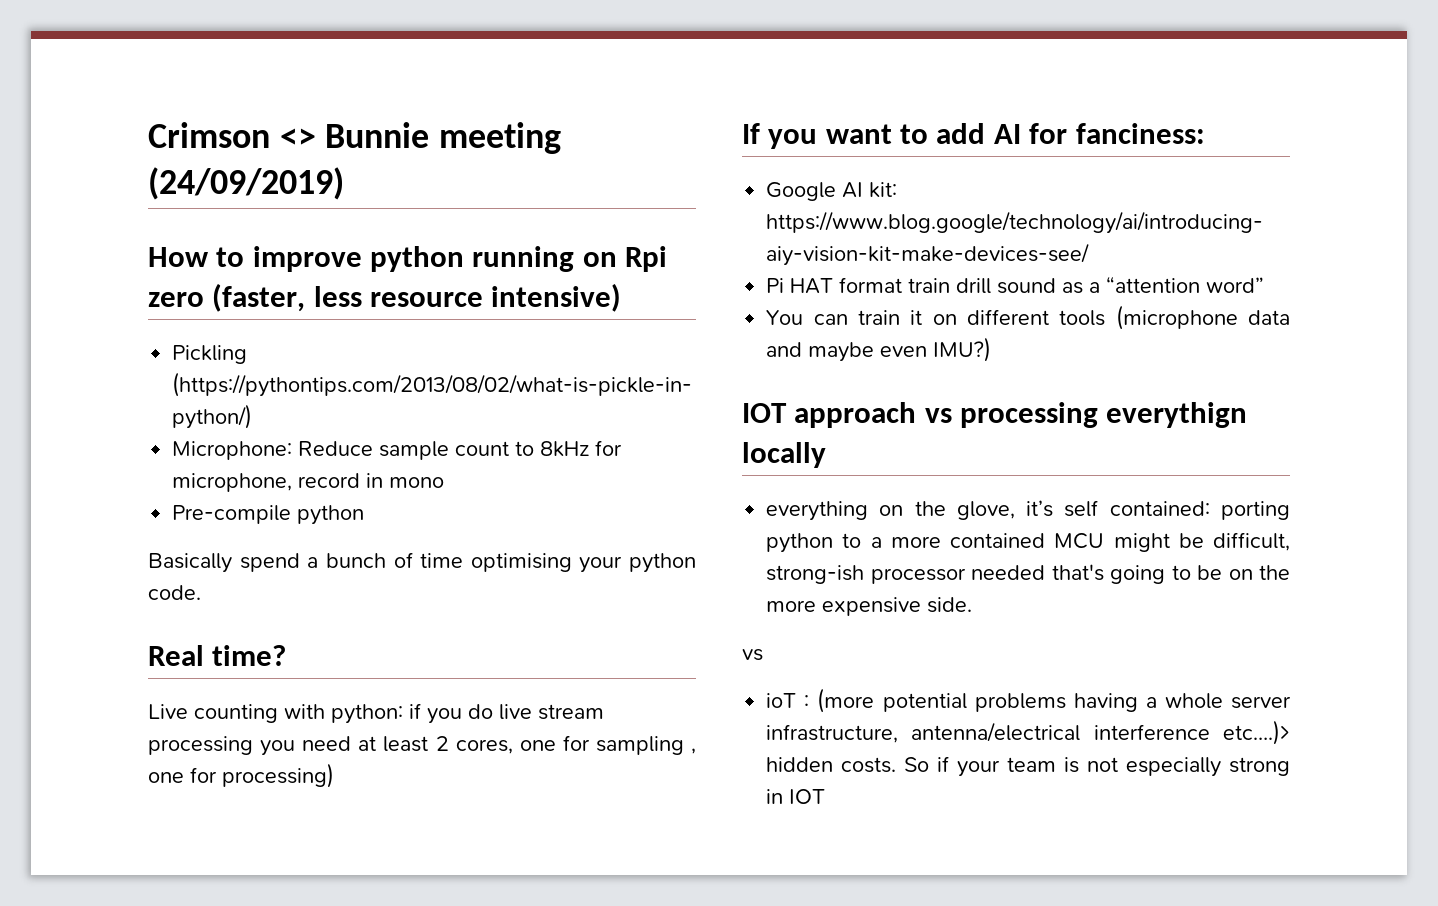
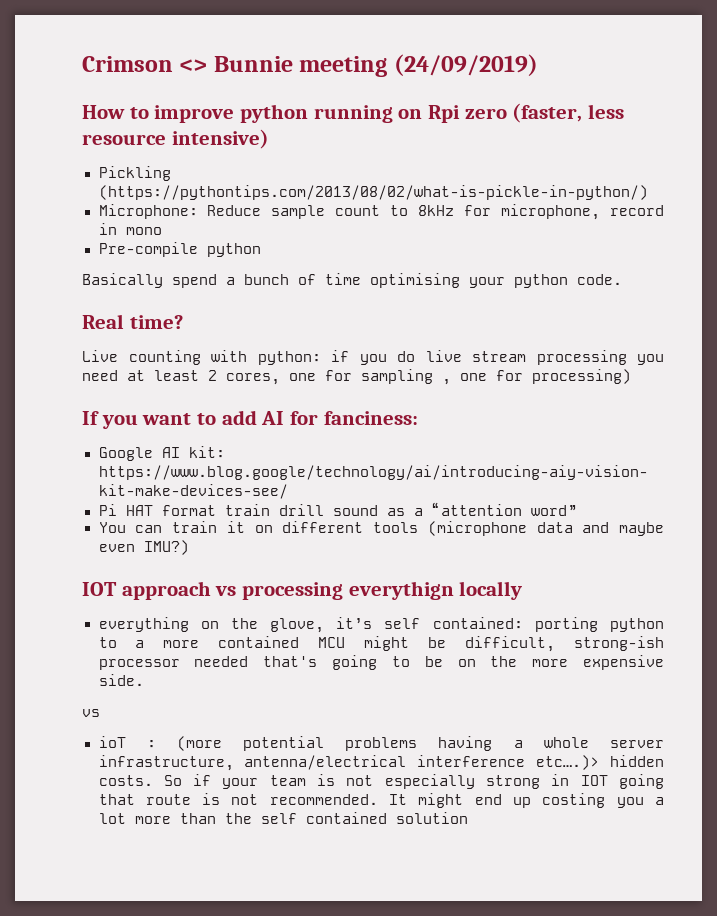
(826, 796) none -> [619,774,664,789] [98,793,664,808] [98,812,468,824] going that route is not recommended. It might end up costing you a lot more than the self contained solution

